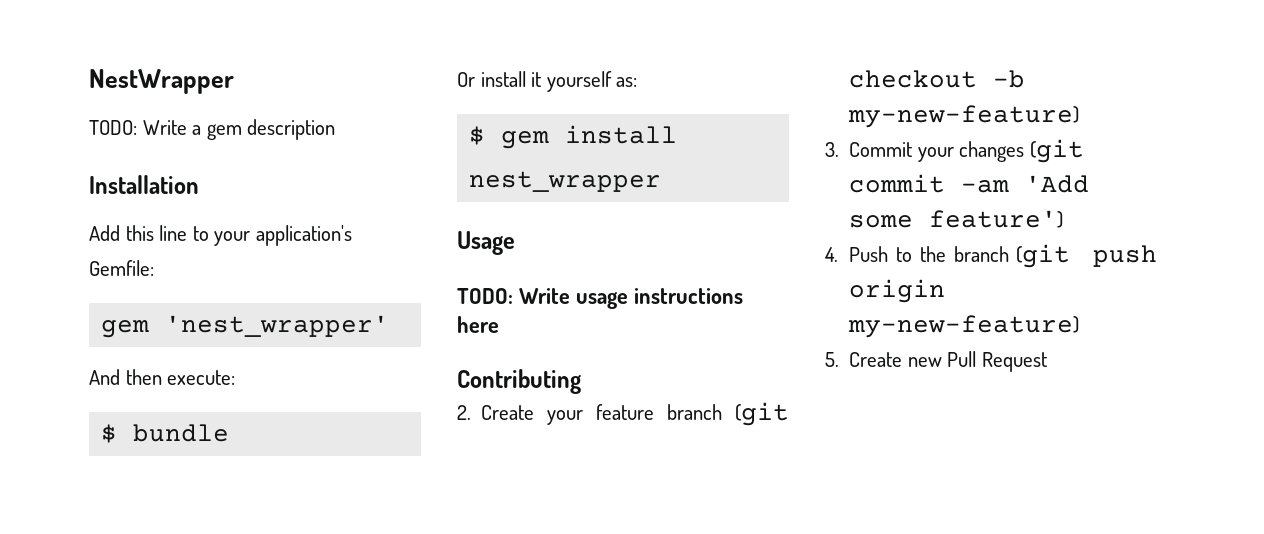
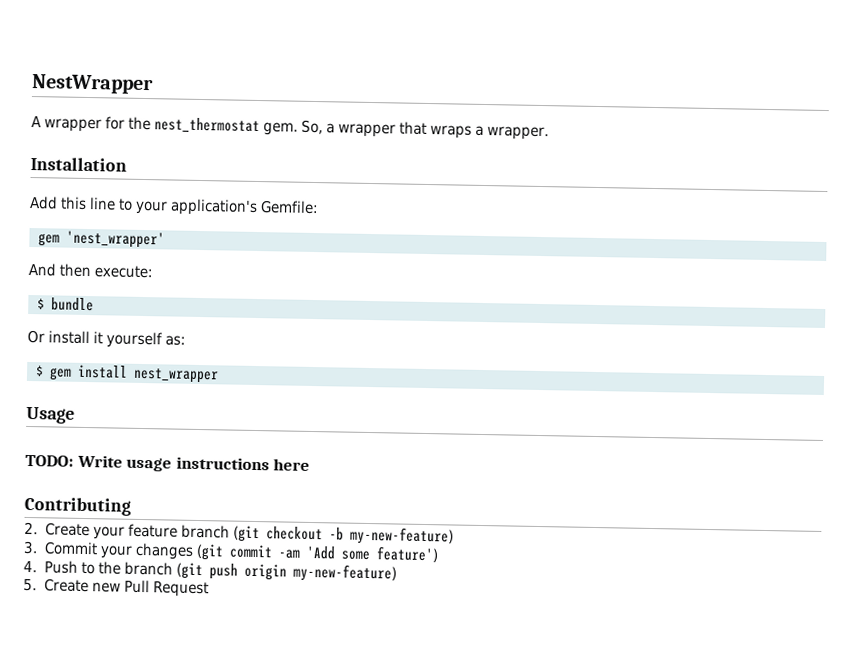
[89,119,336,140] TODO: Write a gem description -> [31,116,549,141] A wrapper for the nest_thermostat gem. So, a wrapper that wraps a wrapper.

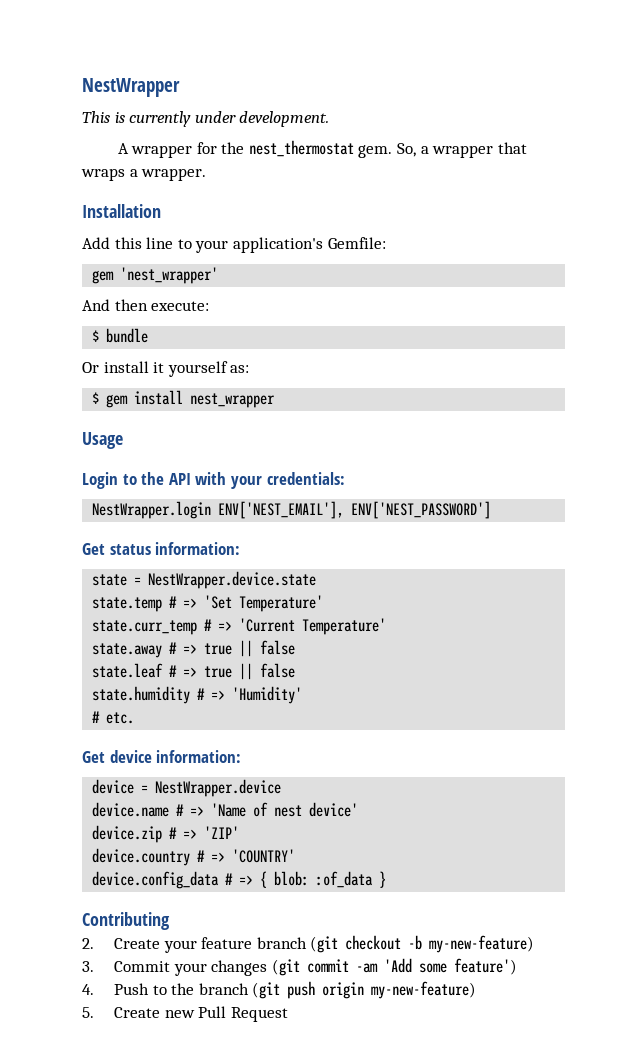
(154, 84) none -> [82,111,330,127] // This is currently under development.
[25,454,311,472] TODO: Write usage instructions here -> [82,472,345,489] [92,501,492,519] [82,542,241,555] [92,571,317,589] [92,595,324,612] [92,618,387,635] [92,640,296,658] [92,663,296,680] [92,686,303,704] [92,711,135,724] [82,750,242,763] [92,779,282,797] [92,802,359,817] [92,825,240,843] [92,848,296,866] [92,871,387,889] Login to the API with your credentials: // NestWrapper.login ENV['NEST_EMAIL'], ENV['NEST_PASSWORD'] // Get status information: // state = NestWrapper.device.state // state.temp # => 'Set Temperature' // state.curr_temp # => 'Current Temperature' // state.away # => true || false // state.leaf # => true || false // state.humidity # => 'Humidity' // # etc. // Get device information: // device = NestWrapper.device // device.name # => 'Name of nest device' // device.zip # => 'ZIP' // device.country # => 'COUNTRY' // device.config_data # => { blob: :of_data }

